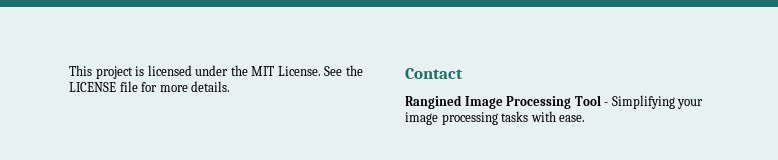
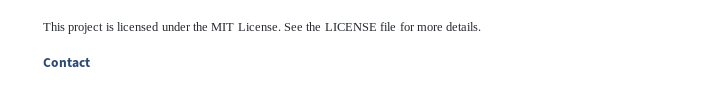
[405,95,704,109] [405,111,586,125] // Rangined Image Processing Tool - Simplifying your image processing tasks with ease. -> (90, 62) none

